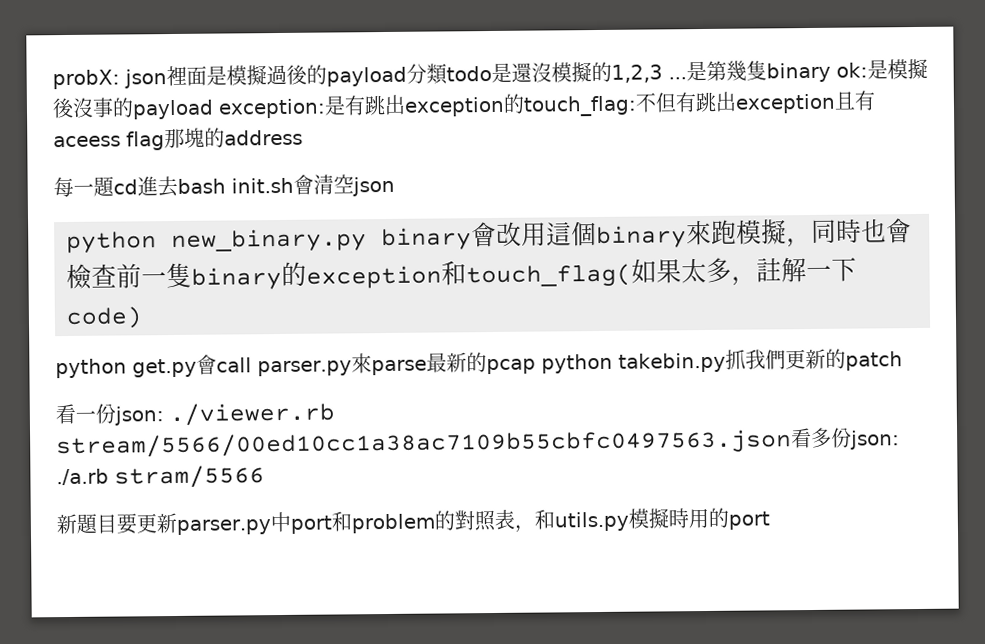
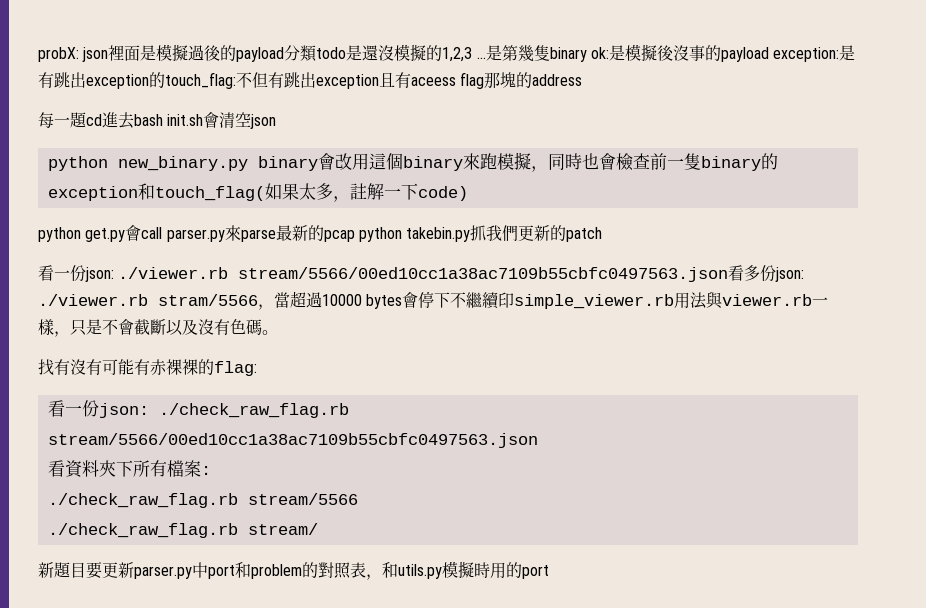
[56,468,109,486] ./a.rb -> [38,294,148,306] ./viewer.rb
(265, 477) none -> [258,291,829,310] [38,319,278,337] [38,359,257,376] [47,400,349,418] [47,433,538,448] [47,460,211,478] [47,493,358,508] [47,523,318,538] ，當超過10000 bytes會停下不繼續印simple_viewer.rb用法與viewer.rb一樣，只是不會截斷以及沒有色碼。 // 找有沒有可能有赤裸裸的flag: // 看一份json: ./check_raw_flag.rb stream/5566/00ed10cc1a38ac7109b55cbfc0497563.json // 看資料夾下所有檔案: // ./check_raw_flag.rb stream/5566 // ./check_raw_flag.rb stream/

